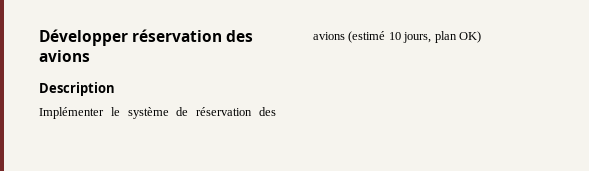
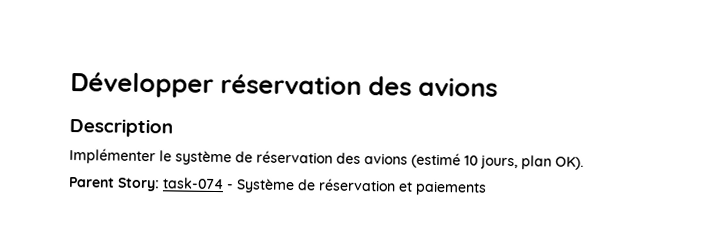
[458,31,481,43] OK) -> [555,156,584,171] [69,177,487,196] OK). // Parent Story: task-074 - Système de réservation et paiements

